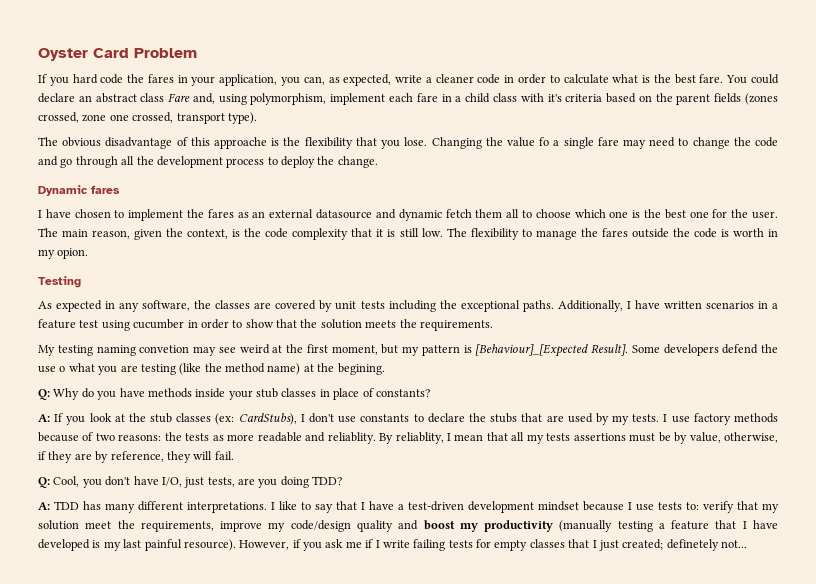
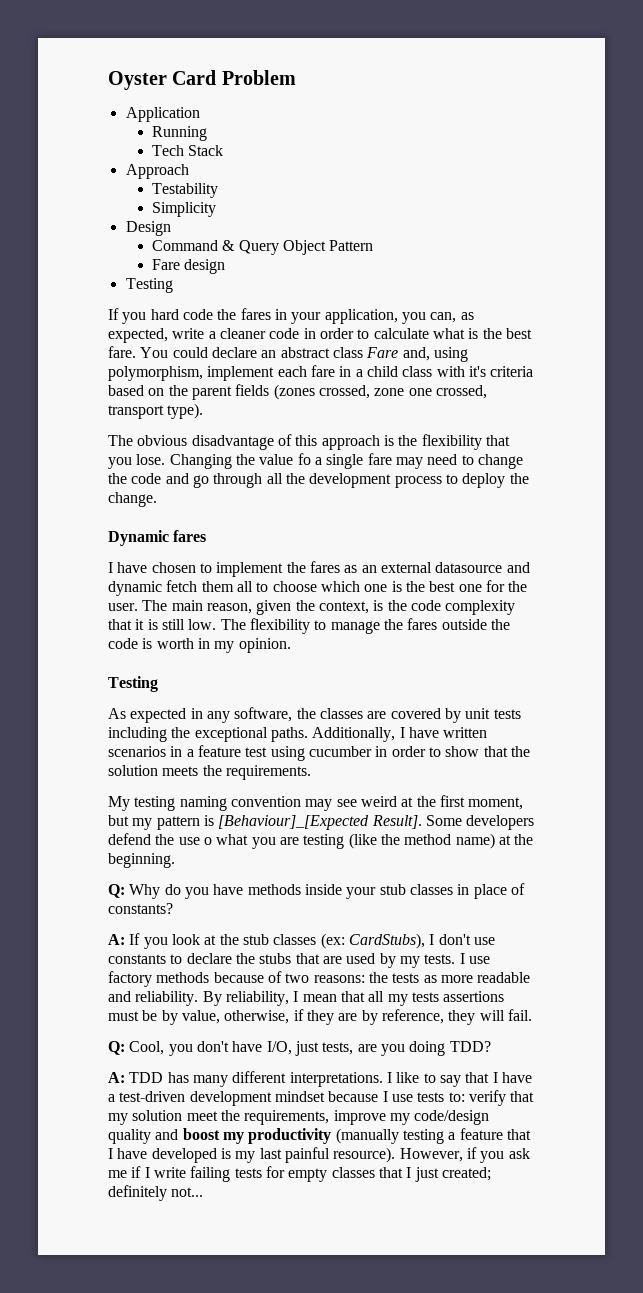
(197, 53) none -> [125,107,200,122] [151,126,207,141] [151,145,224,156] [125,164,189,179] [151,183,218,198] [151,202,216,217] [125,221,171,236] [151,240,374,255] [151,259,226,274] [125,278,173,293] // Application // Running // Tech Stack // Approach // Testability // Simplicity // Design // Command & Query Object Pattern // Fare design // Testing
[214,137,268,149] approache -> [321,435,380,450] approach
[57,248,89,259] opion. -> [238,638,291,653] opinion.
[139,345,190,353] convetion -> [230,796,301,807] convention
[337,363,385,375] begining. -> [108,853,175,868] beginning.
[327,432,444,444] reliablity. By reliablity, -> [135,991,289,1006] reliability. By reliability,
[666,539,719,551] definetely -> [108,1185,167,1201] definitely

